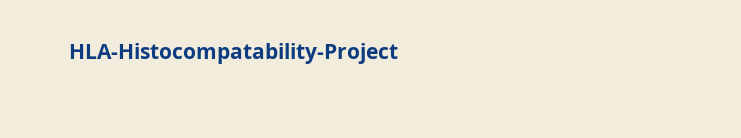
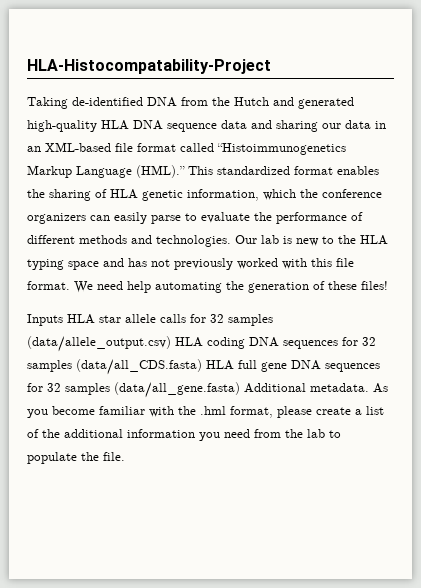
(398, 53) none -> [27,97,354,109] [27,120,386,132] [27,142,346,155] [27,165,379,178] [27,189,382,201] [27,212,363,224] [27,235,388,247] [27,258,354,270] [27,281,388,293] [27,314,273,326] [27,336,376,352] [27,359,380,375] [27,382,388,398] [27,406,384,418] [27,429,341,441] [27,452,125,464] // Taking de-identified DNA from the Hutch and generated high-quality HLA DNA sequence data and sharing our data in an XML-based file format called “Histoimmunogenetics Markup Language (HML).” This standardized format enables the sharing of HLA genetic information, which the conference organizers can easily parse to evaluate the performance of different methods and technologies. Our lab is new to the HLA typing space and has not previously worked with this file format. We need help automating the generation of these files! // Inputs HLA star allele calls for 32 samples (data/allele_output.csv) HLA coding DNA sequences for 32 samples (data/all_CDS.fasta) HLA full gene DNA sequences for 32 samples (data/all_gene.fasta) Additional metadata. As you become familiar with the .hml format, please create a list of the additional information you need from the lab to populate the file.

